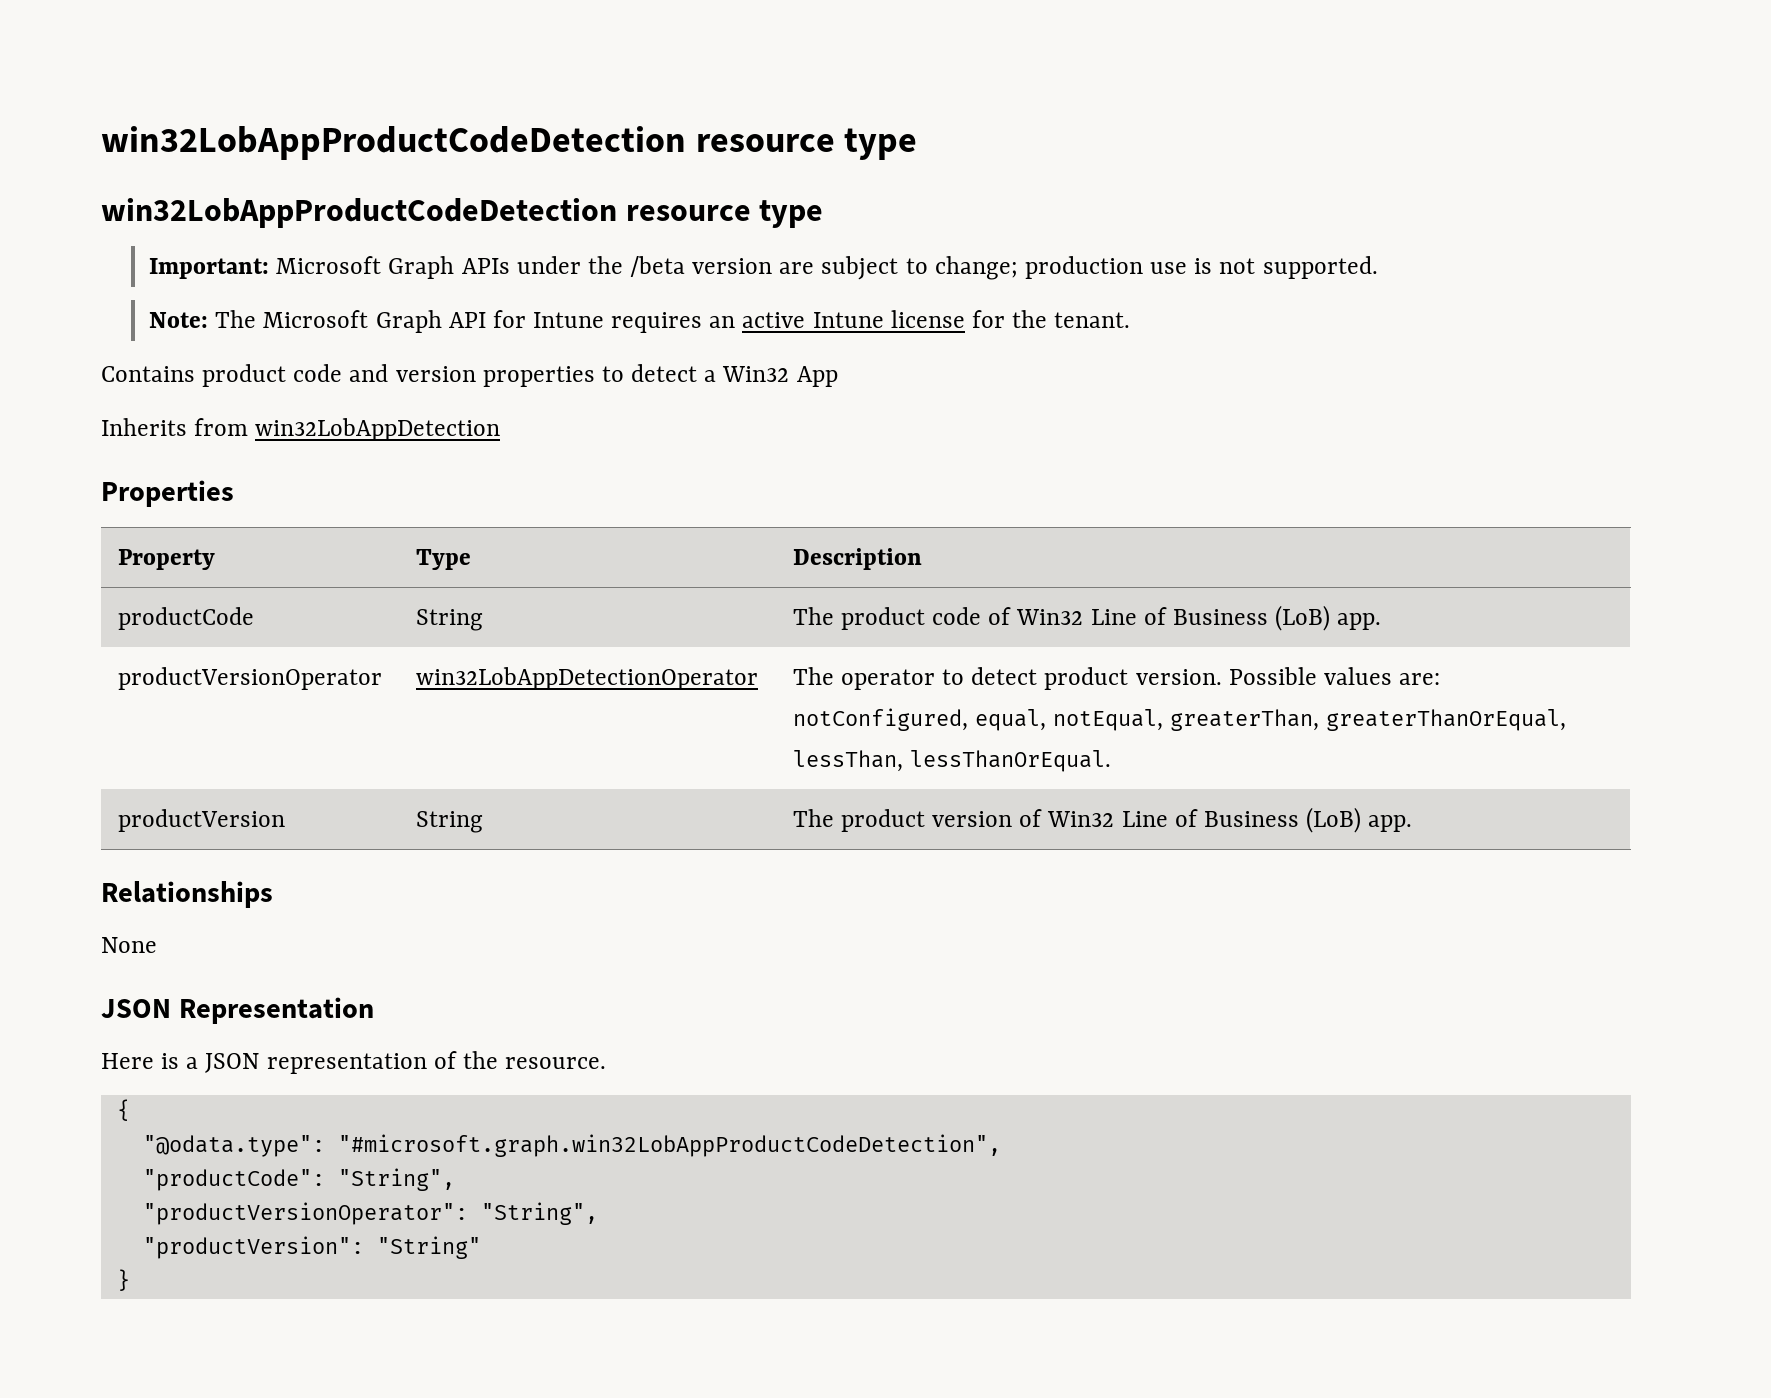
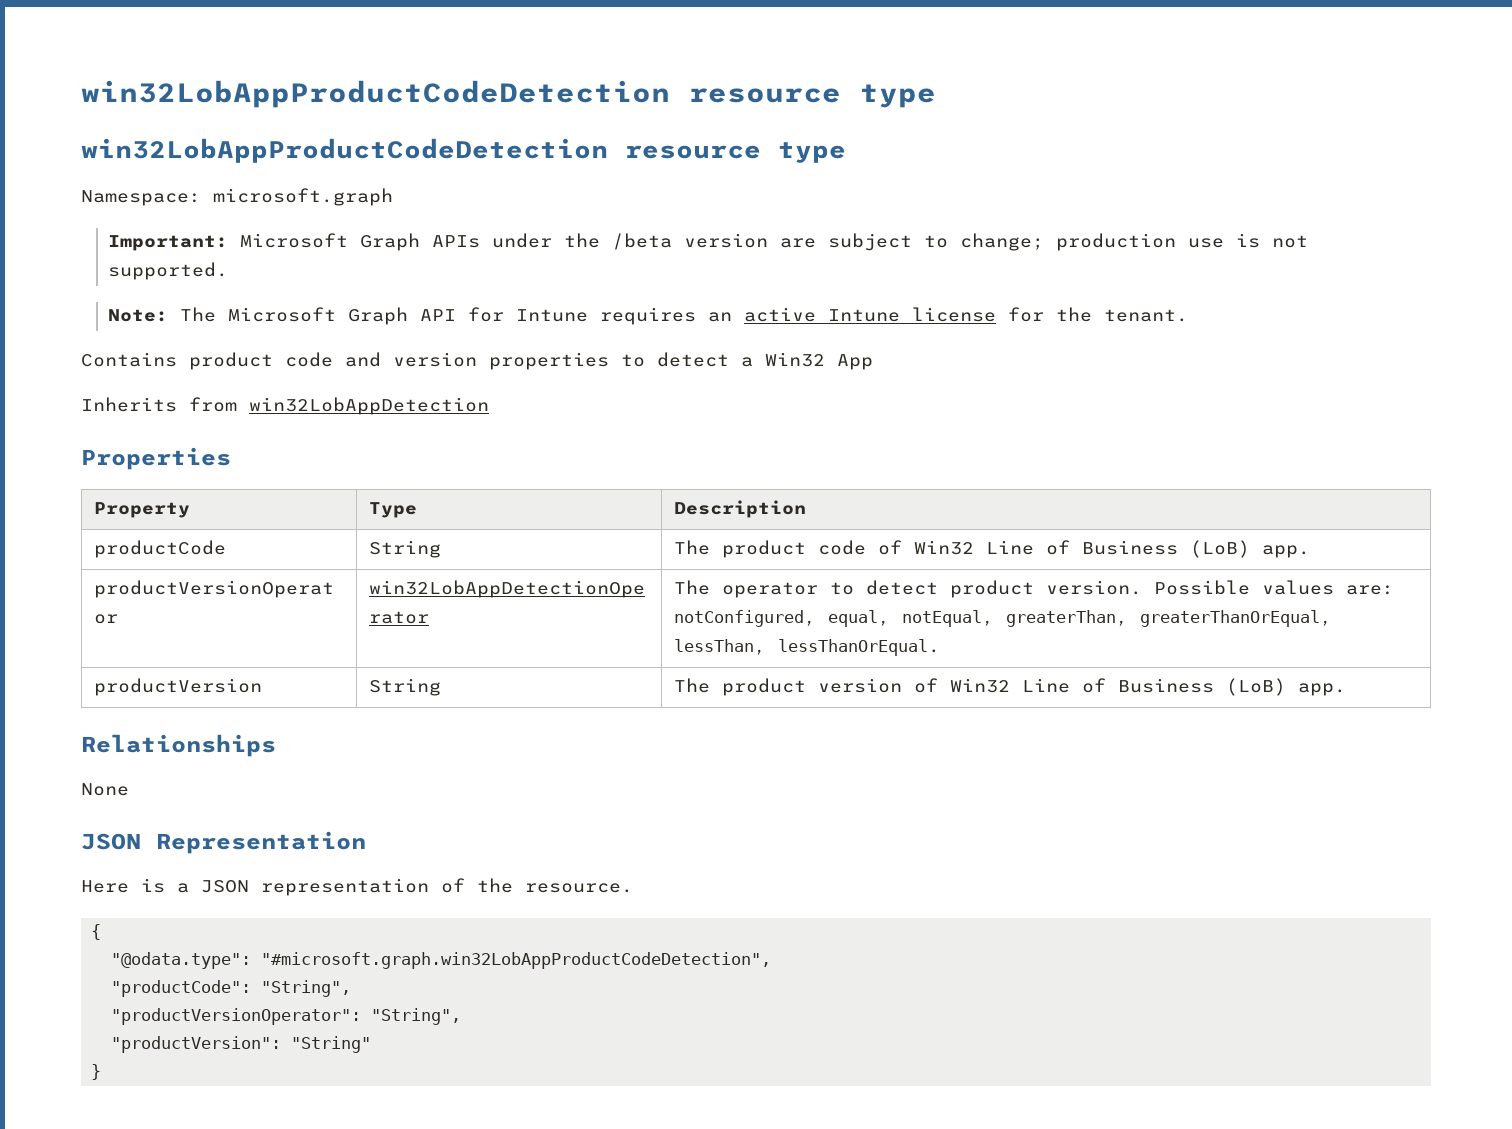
(824, 214) none -> [81,188,393,206] // Namespace: microsoft.graph

